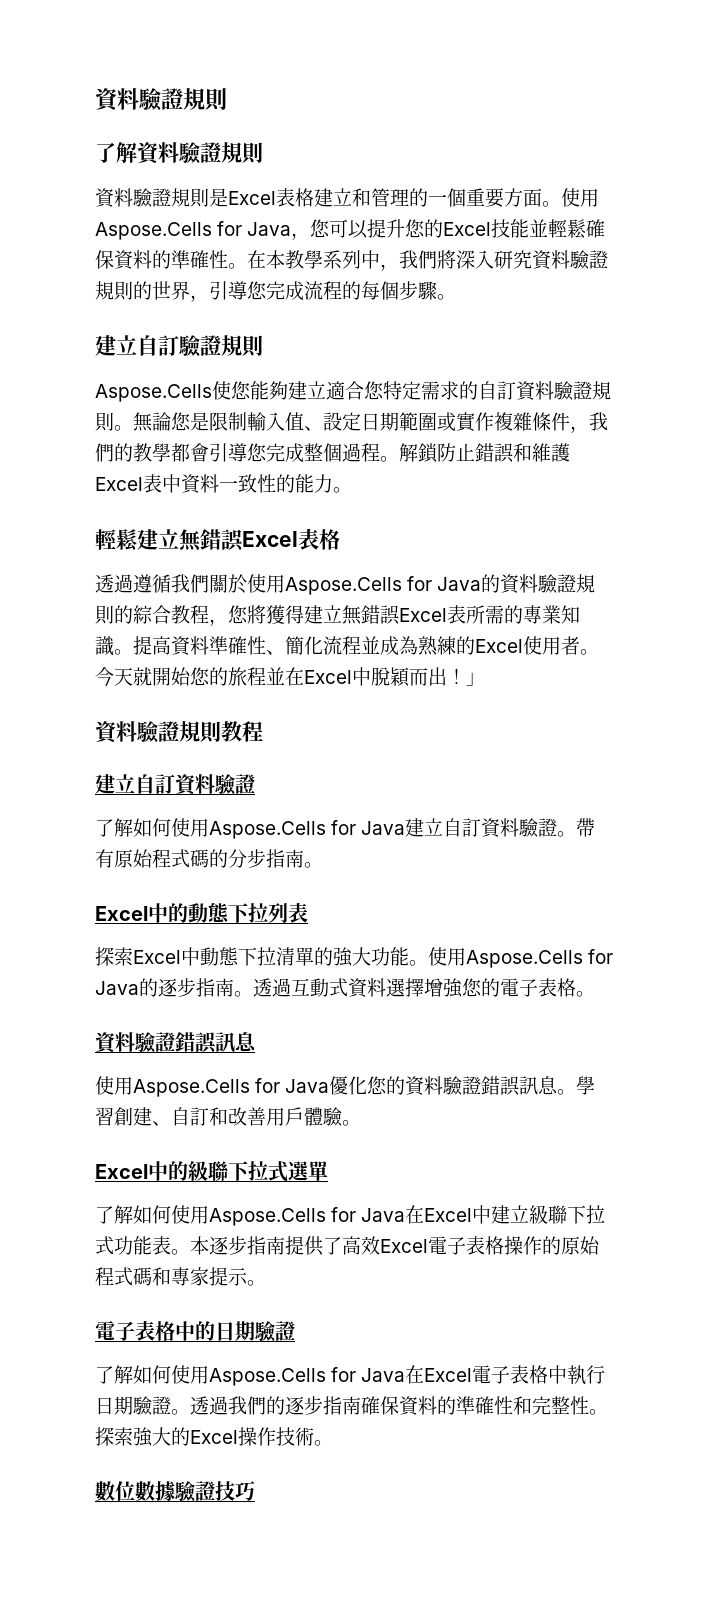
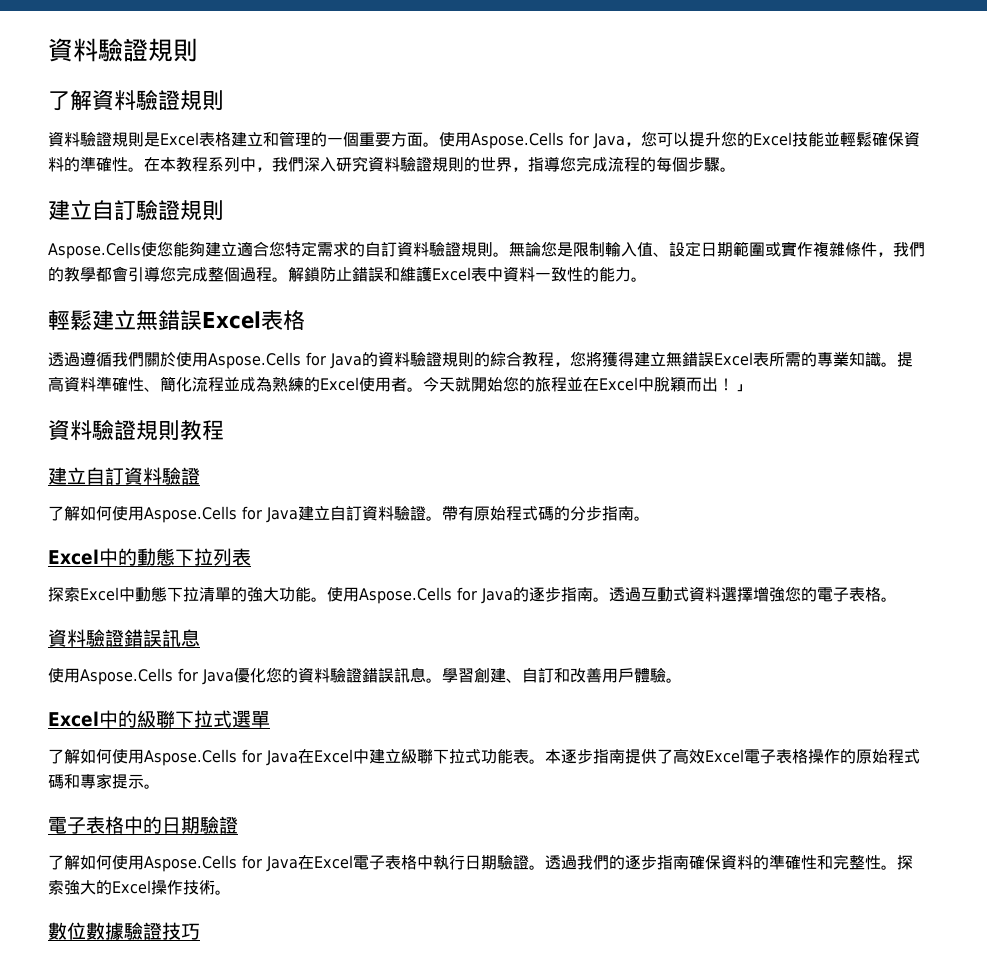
[304,250,323,269] 學 -> [192,157,208,172] 程
[437,250,456,269] 將 -> (304, 164) none
[209,281,228,300] 引 -> [528,157,544,172] 指

